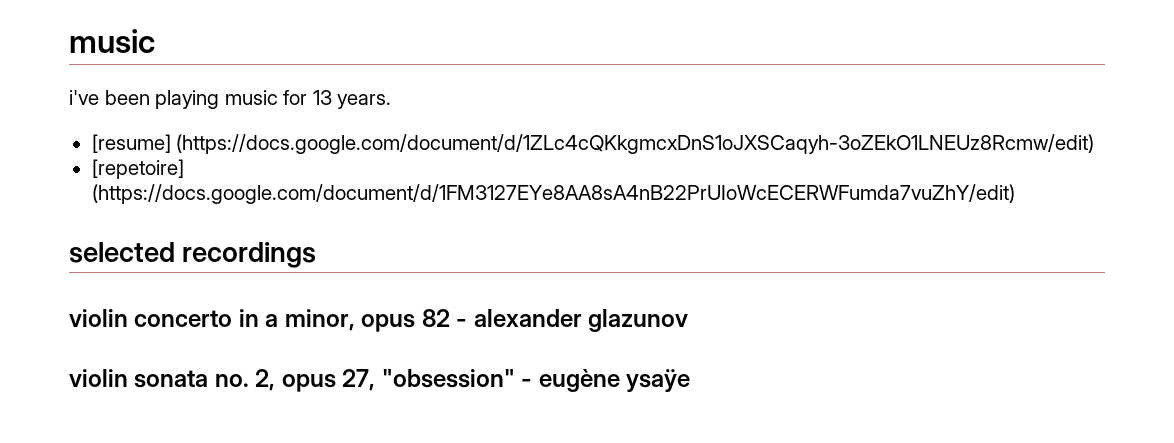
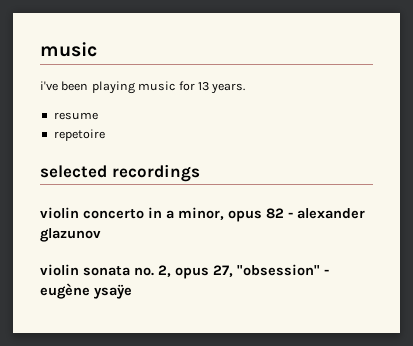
[91,134,1095,154] [91,159,184,179] [91,184,1015,204] [resume] (https://docs.google.com/document/d/1ZLc4cQKkgmcxDnS1oJXSCaqyh-3oZEkO1LNEUz8Rcmw/edit) // [repetoire] (https://docs.google.com/document/d/1FM3127EYe8AA8sA4nB22PrUIoWcECERWFumda7vuZhY/edit) -> [53,112,98,120] [53,129,105,141] resume // repetoire

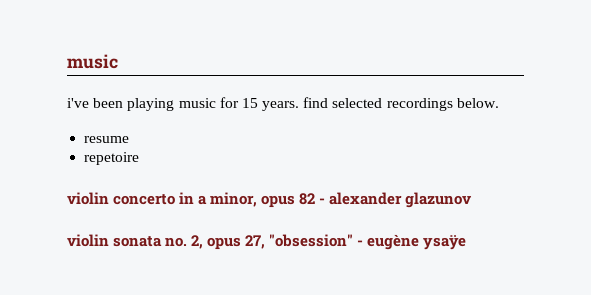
[197,82,209,91] 13 -> [241,98,258,108] 15
(246, 88) none -> [303,97,499,111] find selected recordings below.
[40,164,200,182] // selected recordings -> (140, 158) none

